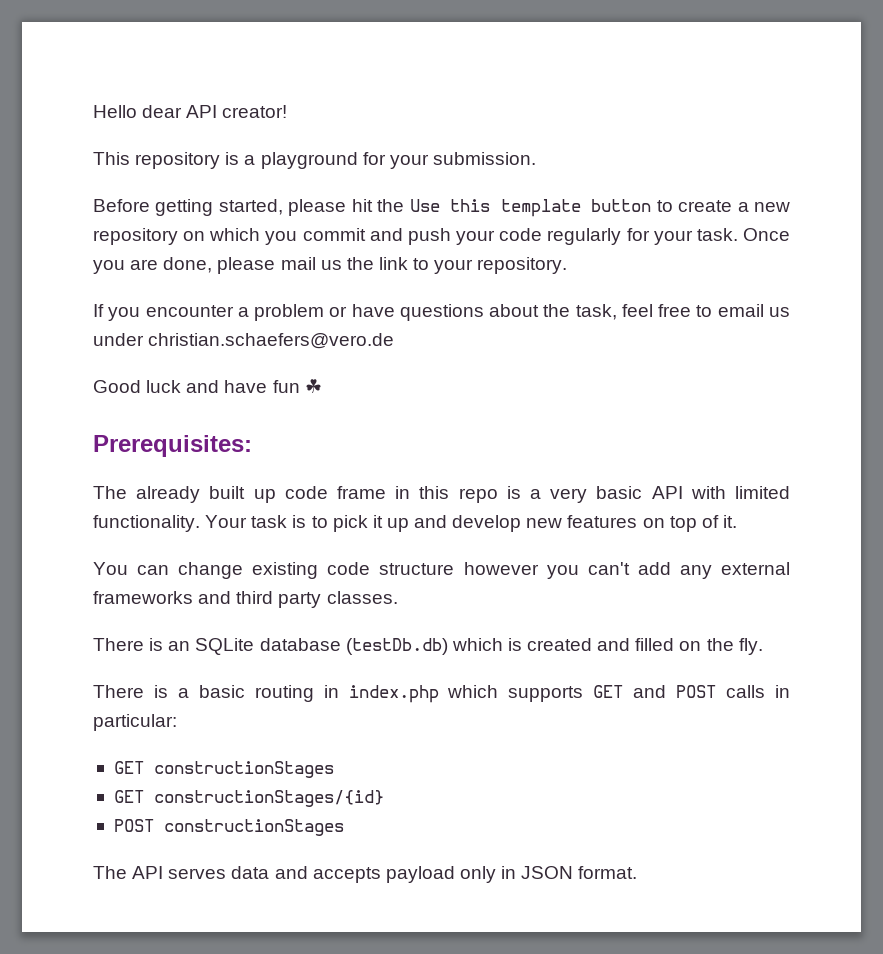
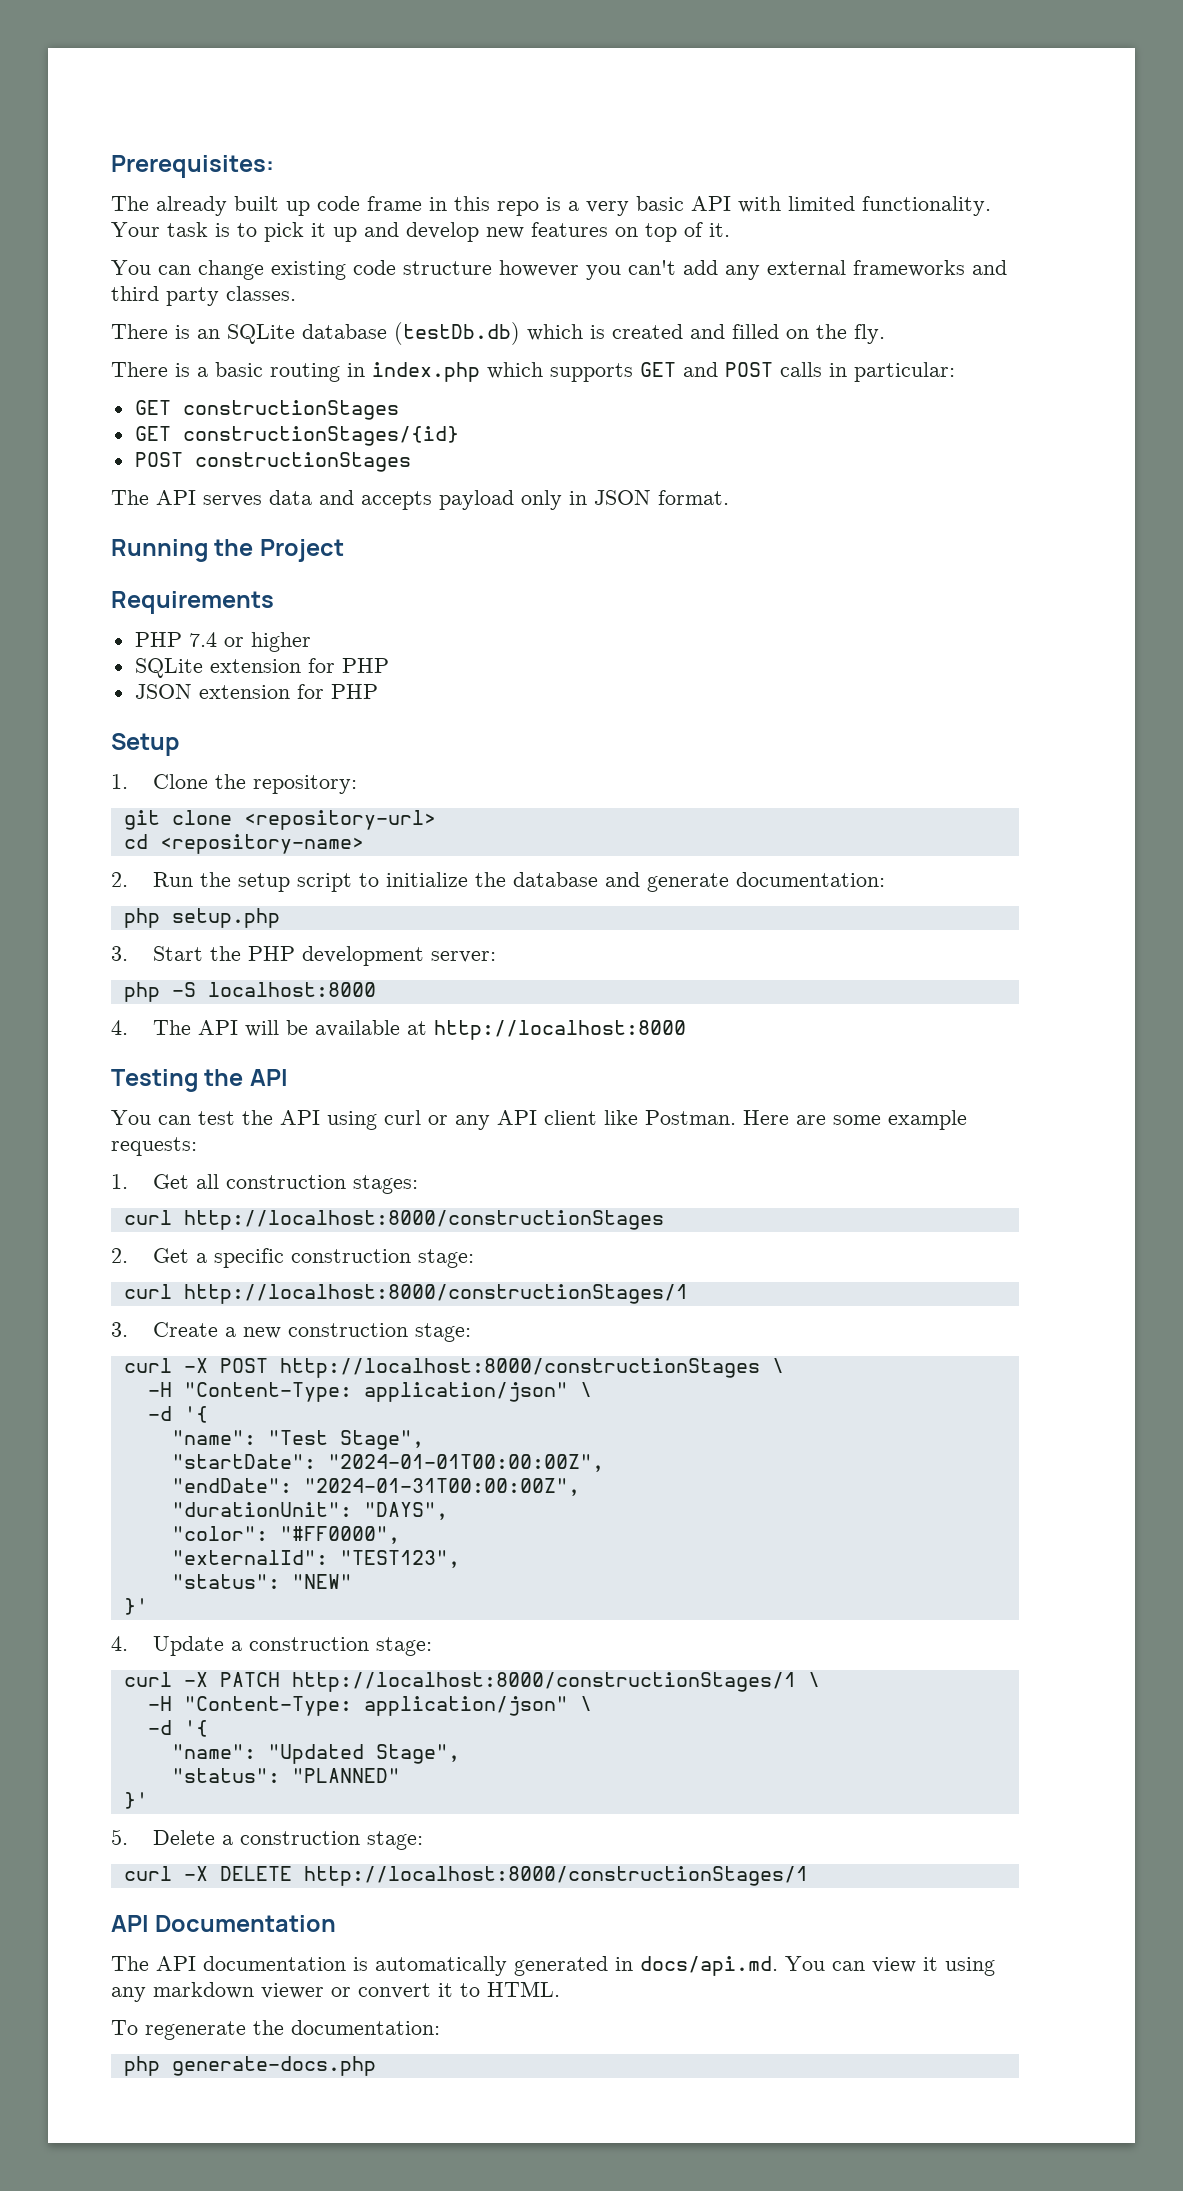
[93,105,288,118] [93,152,536,169] [93,199,790,217] [93,228,790,245] [93,257,568,274] [93,304,790,321] [93,333,395,349] [93,379,322,393] Hello dear API creator! // This repository is a playground for your submission. // Before getting started, please hit the Use this template button to create a new repository on which you commit and push your code regularly for your task. Once you are done, please mail us the link to your repository. // If you encounter a problem or have questions about the task, feel free to email us under christian.schaefers@vero.de // Good luck and have fun ☘ // -> (111, 166) none
(638, 872) none -> [111,539,344,562] [111,591,274,614] [134,632,311,652] [134,658,389,678] [134,684,378,699] [111,733,179,756] [111,774,358,794] [123,810,436,830] [123,834,364,854] [111,872,886,892] [123,908,280,928] [111,946,497,966] [123,982,376,1002] [111,1020,687,1040] [111,1069,288,1092] [111,1110,967,1130] [111,1137,197,1156] [111,1174,419,1194] [123,1210,664,1230] [111,1248,475,1268] [123,1284,688,1304] [111,1322,472,1342] [123,1358,784,1378] [147,1382,592,1402] [147,1406,208,1423] [171,1430,424,1450] [171,1454,604,1472] [171,1478,580,1496] [171,1502,448,1520] [171,1526,400,1544] [171,1550,460,1568] [171,1574,352,1589] [123,1598,148,1615] [111,1636,433,1656] [123,1672,820,1692] [147,1696,592,1716] [147,1720,208,1737] [171,1744,460,1764] [171,1768,400,1783] [123,1792,148,1809] [111,1829,424,1850] [123,1866,808,1886] [111,1915,337,1932] [111,1956,995,1976] [111,1981,560,2002] [111,2020,440,2040] [123,2056,376,2076] // Running the Project // Requirements // PHP 7.4 or higher // SQLite extension for PHP // JSON extension for PHP // Setup // 1. Clone the repository: // git clone <repository-url> // cd <repository-name> // 2. Run the setup script to initialize the database and generate documentation: // php setup.php // 3. Start the PHP development server: // php -S localhost:8000 // 4. The API will be available at http://localhost:8000 // Testing the API // You can test the API using curl or any API client like Postman. Here are some example requests: // 1. Get all construction stages: // curl http://localhost:8000/constructionStages // 2. Get a specific construction stage: // curl http://localhost:8000/constructionStages/1 // 3. Create a new construction stage: // curl -X POST http://localhost:8000/constructionStages \ // -H "Content-Type: application/json" \ // -d '{ // "name": "Test Stage", // "startDate": "2024-01-01T00:00:00Z", // "endDate": "2024-01-31T00:00:00Z", // "durationUnit": "DAYS", // "color": "#FF0000", // "externalId": "TEST123", // "status": "NEW" // }' // 4. Update a construction stage: // curl -X PATCH http://localhost:8000/constructionStages/1 \ // -H "Content-Type: application/json" \ // -d '{ // "name": "Updated Stage", // "status": "PLANNED" // }' // 5. Delete a construction stage: // curl -X DELETE http://localhost:8000/constructionStages/1 // API Documentation // The API documentation is automatically generated in docs/api.md. You can view it using any markdown viewer or convert it to HTML. // To regenerate the documentation: // php generate-docs.php

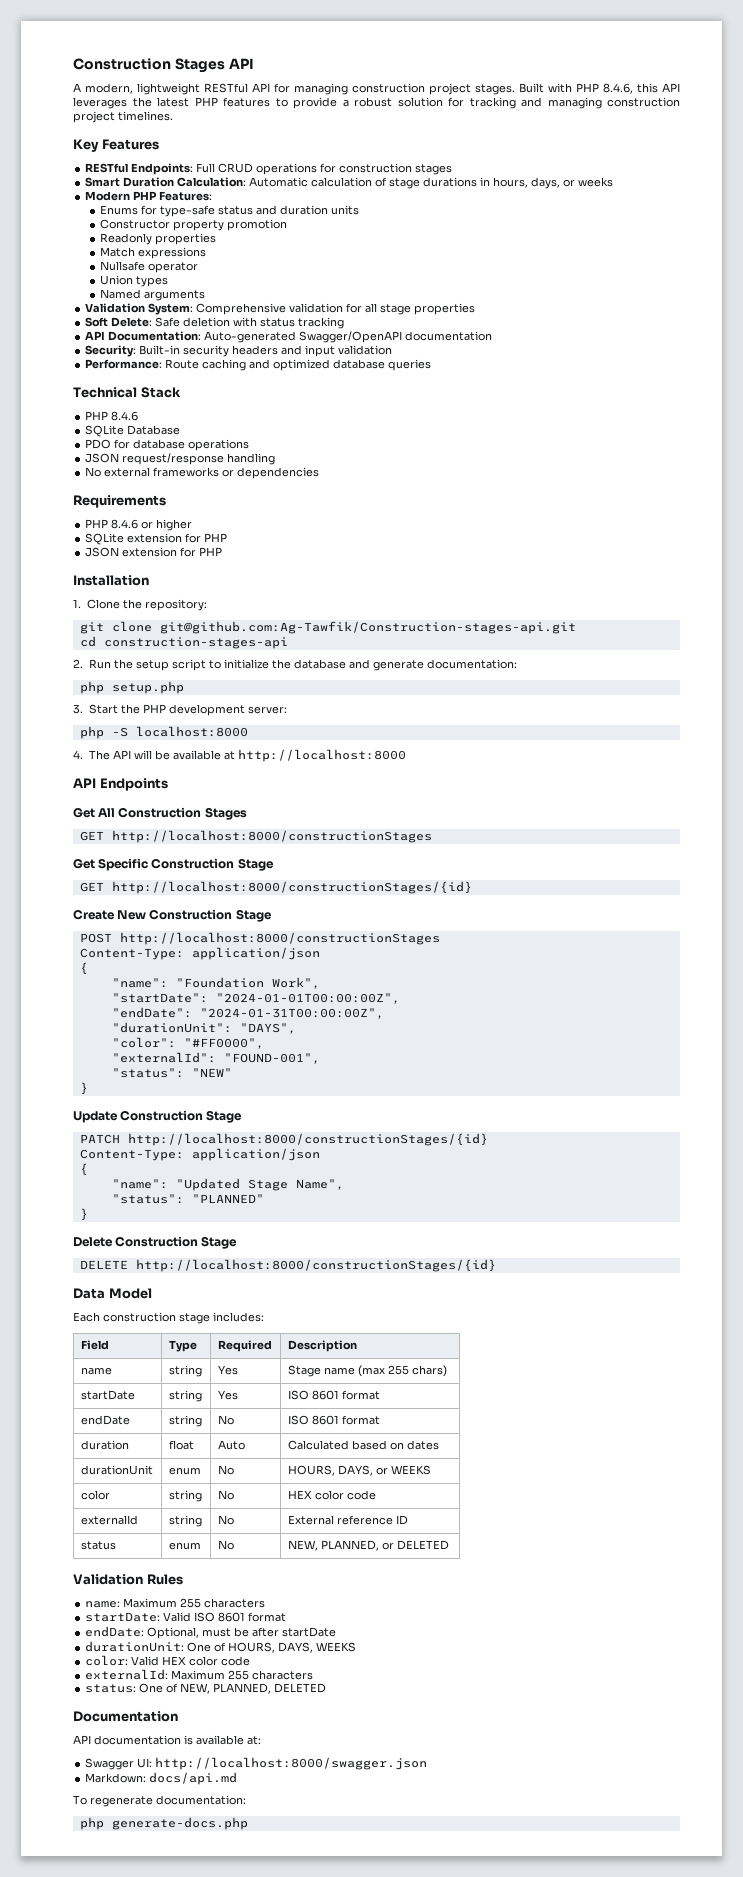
[111,155,274,178] [111,196,991,216] [111,222,730,242] [111,260,1007,280] [111,286,296,306] [111,322,885,345] [111,362,955,382] [134,400,399,420] [134,426,459,446] [134,452,411,472] [111,490,729,510] [111,539,344,562] Prerequisites: // The already built up code frame in this repo is a very basic API with limited functionality. Your task is to pick it up and develop new features on top of it. // You can change existing code structure however you can't add any external frameworks and third party classes. // There is an SQLite database (testDb.db) which is created and filled on the fly. // There is a basic routing in index.php which supports GET and POST calls in particular: // GET constructionStages // GET constructionStages/{id} // POST constructionStages // The API serves data and accepts payload only in JSON format. // Running the Project -> [73,58,254,73] [73,83,680,95] [73,97,680,109] [73,111,173,123] [73,139,159,152] [85,163,453,175] [85,177,614,189] [85,191,213,201] [99,205,359,217] [99,219,287,231] [99,233,216,245] [99,247,206,259] [99,261,198,273] [99,275,168,287] [99,289,205,301] [85,303,476,315] [85,317,345,329] [85,331,493,343] [85,345,393,357] [85,359,432,371] [73,387,181,398] [85,411,139,421] [85,425,181,437] [85,439,250,451] [85,453,276,465] [85,467,320,479] Construction Stages API // A modern, lightweight RESTful API for managing construction project stages. Built with PHP 8.4.6, this API leverages the latest PHP features to provide a robust solution for tracking and managing construction project timelines. // Key Features // RESTful Endpoints: Full CRUD operations for construction stages // Smart Duration Calculation: Automatic calculation of stage durations in hours, days, or weeks // Modern PHP Features: // Enums for type-safe status and duration units // Constructor property promotion // Readonly properties // Match expressions // Nullsafe operator // Union types // Named arguments // Validation System: Comprehensive validation for all stage properties // Soft Delete: Safe deletion with status tracking // API Documentation: Auto-generated Swagger/OpenAPI documentation // Security: Built-in security headers and input validation // Performance: Route caching and optimized database queries // Technical Stack // PHP 8.4.6 // SQLite Database // PDO for database operations // JSON request/response handling // No external frameworks or dependencies
[188,632,217,647] 7.4 -> [111,519,139,529] 8.4.6
[111,733,179,756] Setup -> [73,575,149,586] Installation
[243,810,436,830] <repository-url> -> [159,621,576,634] git@github.com:Ag-Tawfik/Construction-stages-api.git
[159,834,364,854] <repository-name> -> [103,637,288,649] construction-stages-api
[111,1069,288,1092] [111,1110,967,1130] [111,1137,197,1156] [111,1174,419,1194] [123,1210,664,1230] [111,1248,475,1268] [123,1284,688,1304] [111,1322,472,1342] [123,1358,784,1378] [147,1382,592,1402] [147,1406,208,1423] [171,1430,424,1450] Testing the API // You can test the API using curl or any API client like Postman. Here are some example requests: // 1. Get all construction stages: // curl http://localhost:8000/constructionStages // 2. Get a specific construction stage: // curl http://localhost:8000/constructionStages/1 // 3. Create a new construction stage: // curl -X POST http://localhost:8000/constructionStages \ // -H "Content-Type: application/json" \ // -d '{ // "name": "Test Stage", -> [73,778,168,791] [73,807,247,820] [79,830,432,843] [73,858,274,871] [79,881,472,894] [73,909,272,922] [79,932,440,945] [79,947,320,960] [79,962,88,975] [111,977,320,989] API Endpoints // Get All Construction Stages // GET http://localhost:8000/constructionStages // Get Specific Construction Stage // GET http://localhost:8000/constructionStages/{id} // Create New Construction Stage // POST http://localhost:8000/constructionStages // Content-Type: application/json // { // "name": "Foundation Work",
[339,1550,460,1568] "TEST123", -> [223,1053,320,1064] "FOUND-001",
[123,1598,148,1615] [111,1636,433,1656] [123,1672,820,1692] [147,1696,592,1716] [147,1720,208,1737] }' // 4. Update a construction stage: // curl -X PATCH http://localhost:8000/constructionStages/1 \ // -H "Content-Type: application/json" \ // -d '{ -> [79,1082,88,1095] [73,1110,243,1123] [79,1133,488,1146] [79,1148,320,1161] [79,1163,88,1176] } // Update Construction Stage // PATCH http://localhost:8000/constructionStages/{id} // Content-Type: application/json // {
[375,1744,460,1764] Stage", -> [247,1179,344,1191] Stage Name",
[123,1792,148,1809] [111,1829,424,1850] [123,1866,808,1886] [111,1915,149,1932] }' // 5. Delete a construction stage: // curl -X DELETE http://localhost:8000/constructionStages/1 // API -> [79,1208,88,1221] [73,1236,238,1249] [79,1259,496,1272] [73,1288,152,1299] [73,1312,264,1324] [80,1340,109,1350] [168,1340,197,1352] [217,1340,272,1352] [287,1340,357,1352] [80,1367,112,1375] [168,1365,202,1377] [217,1365,238,1375] [287,1365,447,1377] [80,1390,135,1400] [168,1390,202,1402] [217,1390,238,1400] [287,1390,380,1400] [80,1415,130,1425] [168,1415,202,1427] [217,1415,234,1425] [287,1415,380,1425] [80,1440,129,1450] [168,1440,194,1450] [217,1440,245,1450] [287,1440,439,1450] [80,1465,153,1475] [168,1467,201,1475] [217,1465,234,1475] [287,1465,431,1476] [80,1490,110,1500] [168,1490,202,1502] [217,1490,234,1500] [287,1490,376,1500] [80,1515,138,1525] [168,1515,202,1527] [217,1515,234,1525] [287,1515,408,1525] [80,1541,116,1550] [168,1542,201,1550] [217,1540,234,1550] [287,1540,449,1551] [73,1574,183,1585] [85,1598,266,1608] [85,1612,287,1622] [85,1626,337,1639] [85,1641,357,1653] [85,1655,251,1666] [85,1669,314,1680] [85,1683,327,1694] } // Delete Construction Stage // DELETE http://localhost:8000/constructionStages/{id} // Data Model // Each construction stage includes: // Field | Type | Required | Description // name | string | Yes | Stage name (max 255 chars) // startDate | string | Yes | ISO 8601 format // endDate | string | No | ISO 8601 format // duration | float | Auto | Calculated based on dates // durationUnit | enum | No | HOURS, DAYS, or WEEKS // color | string | No | HEX color code // externalId | string | No | External reference ID // status | enum | No | NEW, PLANNED, or DELETED // Validation Rules // name: Maximum 255 characters // startDate: Valid ISO 8601 format // endDate: Optional, must be after startDate // durationUnit: One of HOURS, DAYS, WEEKS // color: Valid HEX color code // externalId: Maximum 255 characters // status: One of NEW, PLANNED, DELETED //
[111,1956,149,1971] The -> (178, 1716) none
[375,1956,995,1976] [111,1981,560,2002] automatically generated in docs/api.md. You can view it using any markdown viewer or convert it to HTML. -> [196,1735,261,1745] [85,1757,428,1770] [85,1772,238,1785] available at: // Swagger UI: http://localhost:8000/swagger.json // Markdown: docs/api.md
[253,2020,284,2035] the -> (153, 1801) none

